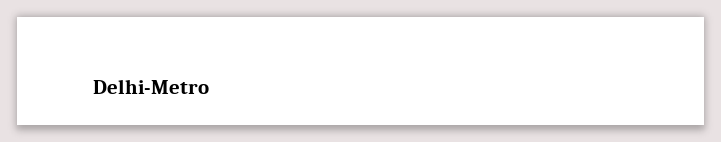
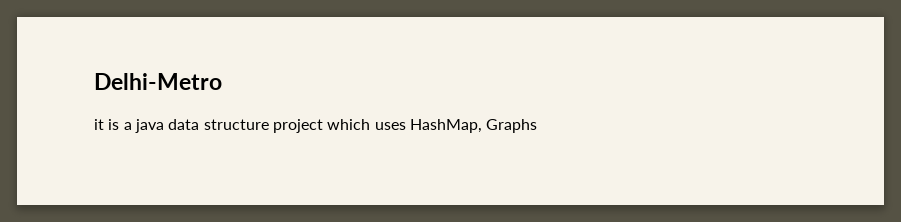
(209, 86) none -> [94,119,538,133] // it is a java data structure project which uses HashMap, Graphs

